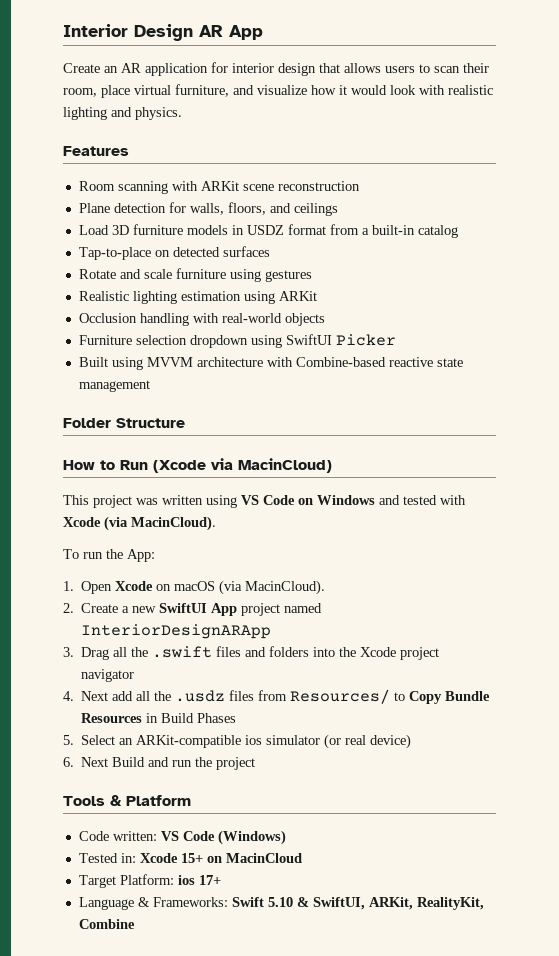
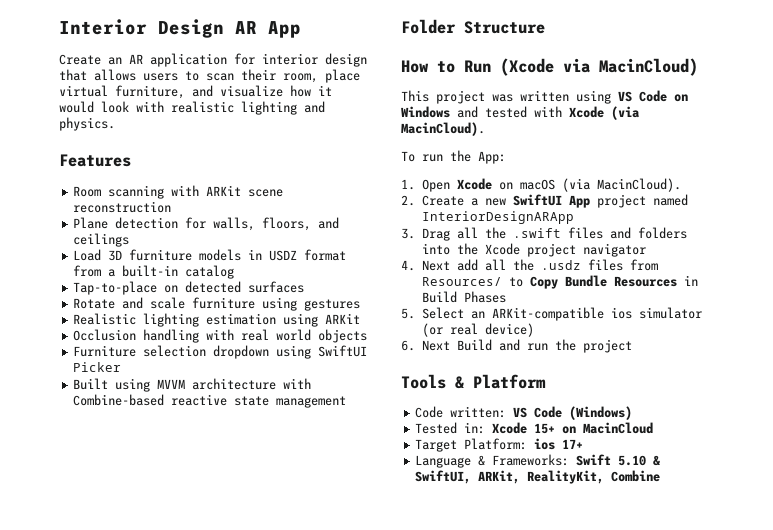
[221,313,282,323] real-world -> [241,329,312,341] real world

